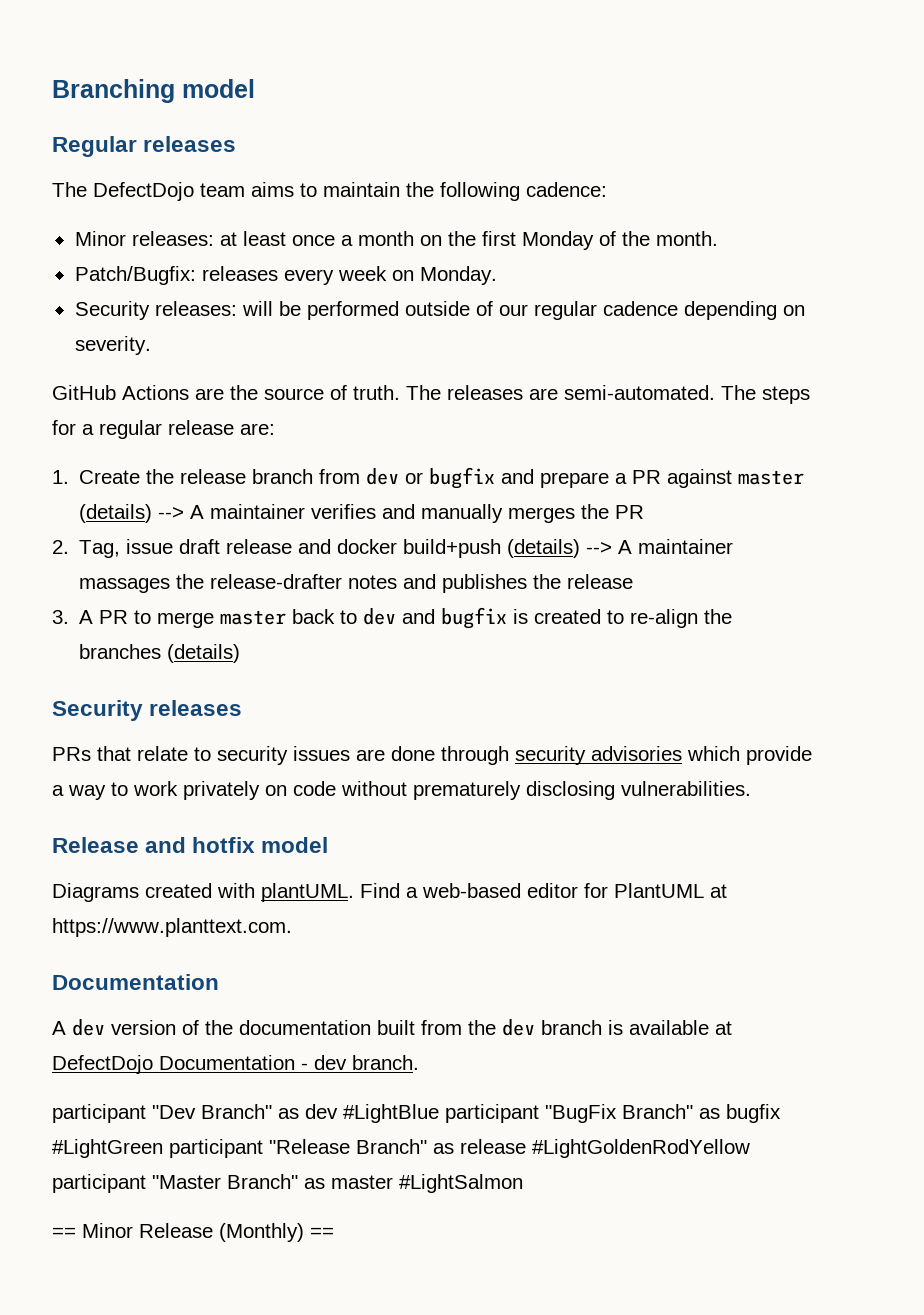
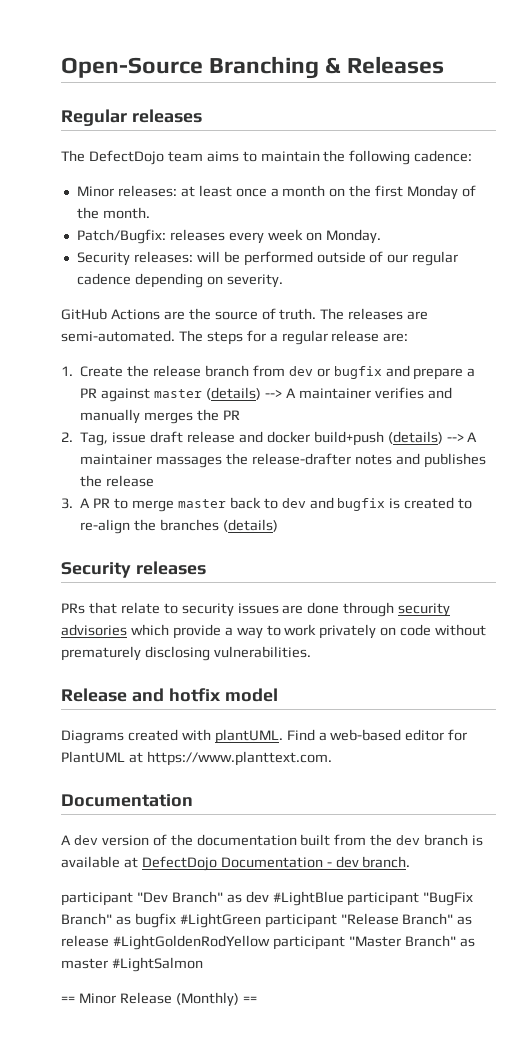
[52,79,255,103] Branching model -> [61,56,444,79] Open-Source Branching & Releases

